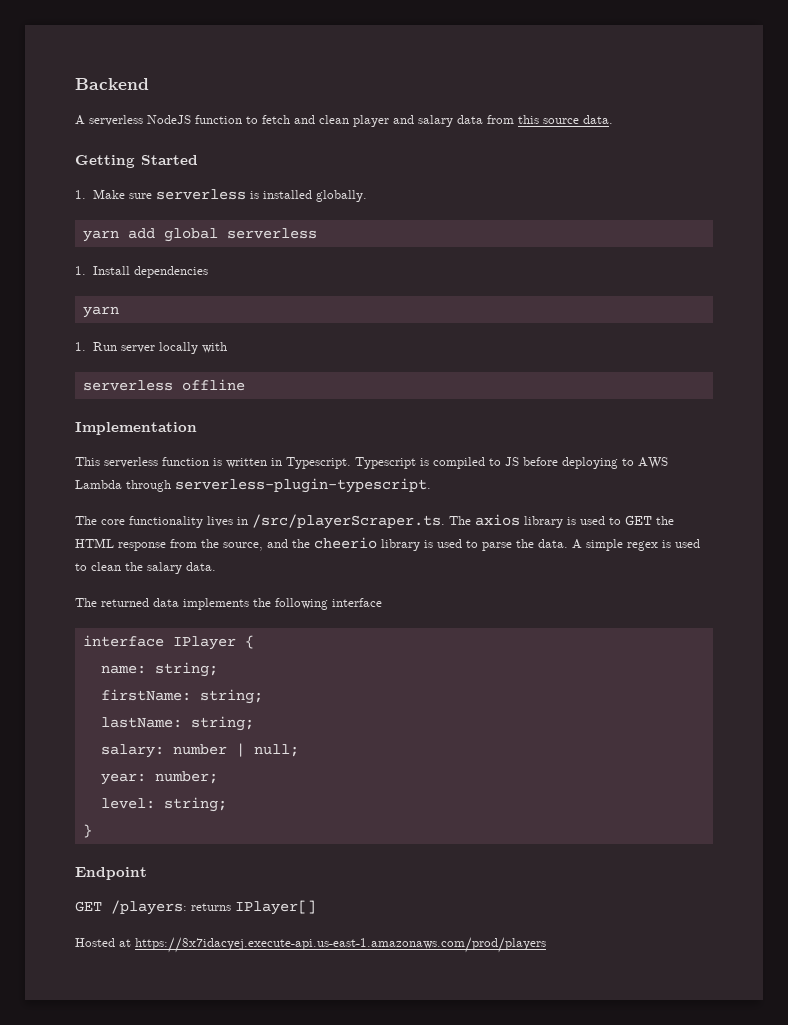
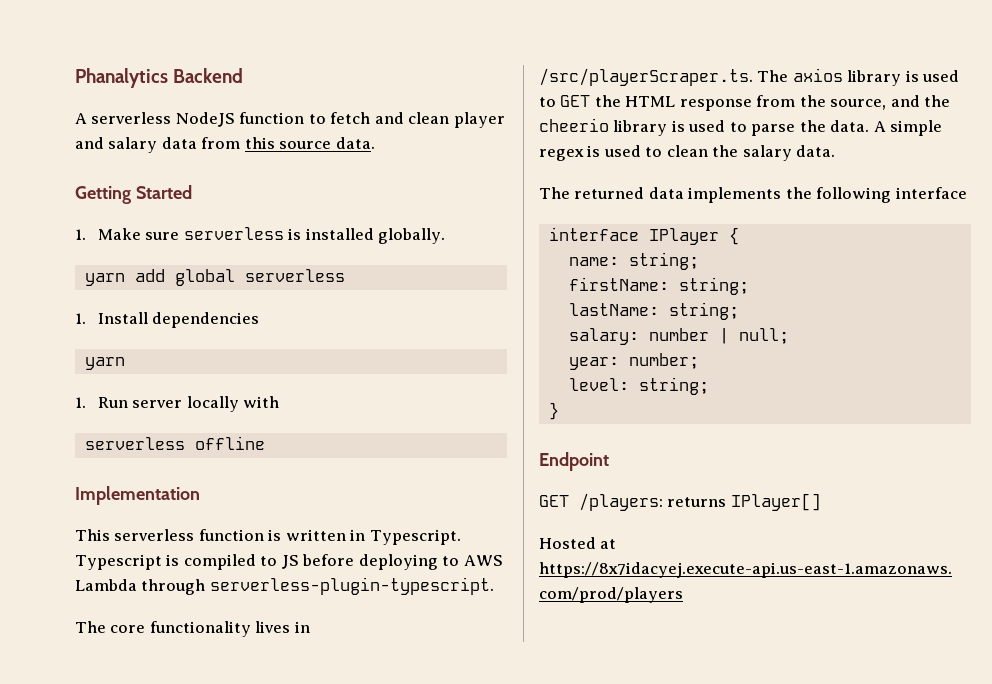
(75, 84) none -> [75,68,168,88] Phanalytics

